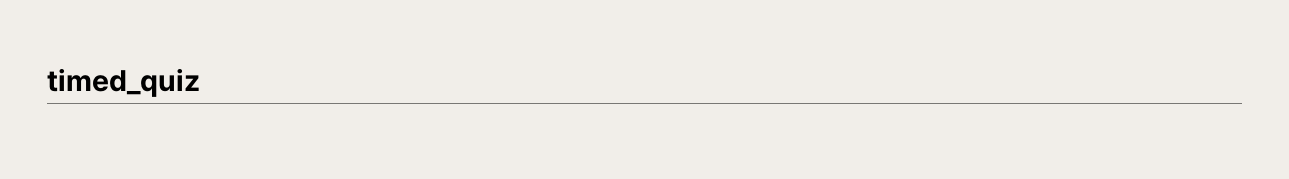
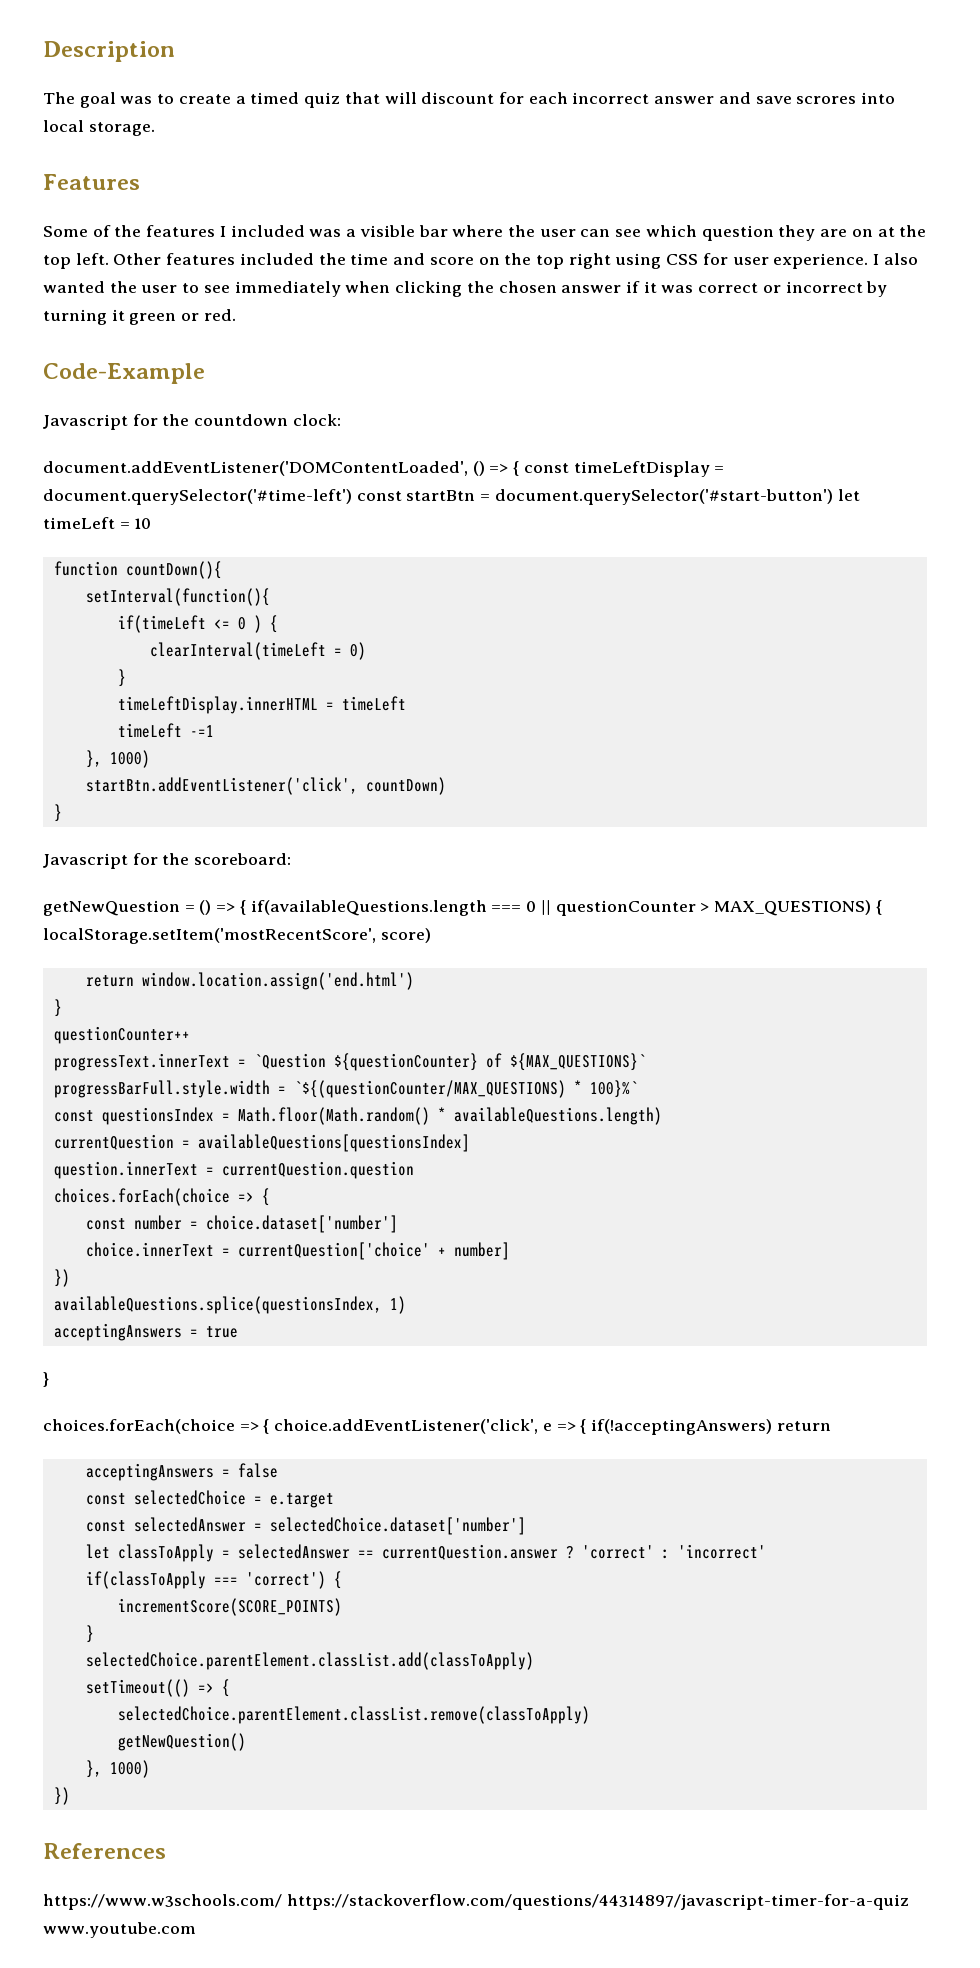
[47,68,200,97] timed_quiz -> [43,41,175,62] [43,92,896,108] [43,120,155,136] [43,174,140,190] [43,225,927,241] [43,253,918,269] [43,281,888,297] [43,309,236,325] [43,363,205,384] [43,414,341,430] [43,461,725,477] [43,489,860,505] [43,517,152,529] [53,561,222,579] [85,588,270,606] [117,615,278,633] [149,642,366,660] [117,669,126,687] [117,696,406,714] [117,723,214,738] [85,750,150,768] [85,777,446,795] [53,804,62,822] [43,853,292,869] [43,900,882,916] [43,928,431,944] [85,972,414,990] [53,999,62,1017] [53,1026,190,1044] [53,1053,646,1071] [53,1080,638,1098] [53,1107,662,1125] [53,1134,470,1152] [53,1161,414,1179] [53,1188,270,1206] [85,1215,398,1233] [85,1242,510,1260] [53,1269,70,1287] [53,1296,406,1314] [53,1323,238,1341] [43,1372,49,1387] [43,1419,831,1435] [85,1463,278,1481] [85,1490,334,1508] [85,1517,526,1535] [85,1544,766,1562] [85,1571,342,1589] [117,1598,342,1616] [85,1625,94,1643] [85,1652,534,1670] [85,1679,230,1697] [117,1706,590,1724] [117,1733,246,1751] [85,1760,150,1778] [53,1787,70,1805] [43,1843,166,1859] [43,1894,909,1910] [43,1922,196,1938] Description // The goal was to create a timed quiz that will discount for each incorrect answer and save scrores into local storage. // Features // Some of the features I included was a visible bar where the user can see which question they are on at the top left. Other features included the time and score on the top right using CSS for user experience. I also wanted the user to see immediately when clicking the chosen answer if it was correct or incorrect by turning it green or red. // Code-Example // Javascript for the countdown clock: // document.addEventListener('DOMContentLoaded', () => { const timeLeftDisplay = document.querySelector('#time-left') const startBtn = document.querySelector('#start-button') let timeLeft = 10 // function countDown(){ // setInterval(function(){ // if(timeLeft <= 0 ) { // clearInterval(timeLeft = 0) // } // timeLeftDisplay.innerHTML = timeLeft // timeLeft -=1 // }, 1000) // startBtn.addEventListener('click', countDown) // } // Javascript for the scoreboard: // getNewQuestion = () => { if(availableQuestions.length === 0 || questionCounter > MAX_QUESTIONS) { localStorage.setItem('mostRecentScore', score) // return window.location.assign('end.html') // } // questionCounter++ // progressText.innerText = `Question ${questionCounter} of ${MAX_QUESTIONS}` // progressBarFull.style.width = `${(questionCounter/MAX_QUESTIONS) * 100}%` // const questionsIndex = Math.floor(Math.random() * availableQuestions.length) // currentQuestion = availableQuestions[questionsIndex] // question.innerText = currentQuestion.question // choices.forEach(choice => { // const number = choice.dataset['number'] // choice.innerText = currentQuestion['choice' + number] // }) // availableQuestions.splice(questionsIndex, 1) // acceptingAnswers = true // } // choices.forEach(choice => { choice.addEventListener('click', e => { if(!acceptingAnswers) return // acceptingAnswers = false // const selectedChoice = e.target // const selectedAnswer = selectedChoice.dataset['number'] // let classToApply = selectedAnswer == currentQuestion.answer ? 'correct' : 'incorrect' // if(classToApply === 'correct') { // incrementScore(SCORE_POINTS) // } // selectedChoice.parentElement.classList.add(classToApply) // setTimeout(() => { // selectedChoice.parentElement.classList.remove(classToApply) // getNewQuestion() // }, 1000) // }) // References // https://www.w3schools.com/ https://stackoverflow.com/questions/44314897/javascript-timer-for-a-quiz www.youtube.com

